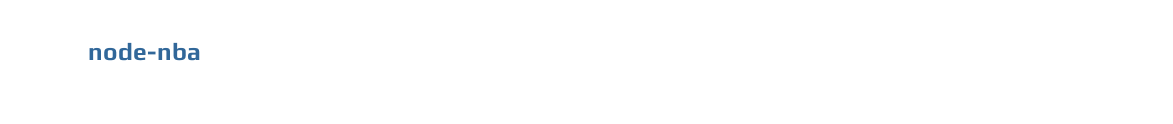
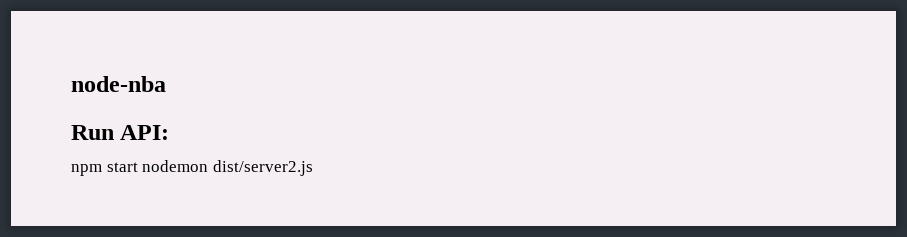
(201, 51) none -> [71,125,170,140] [71,160,313,176] // Run API: // npm start nodemon dist/server2.js

